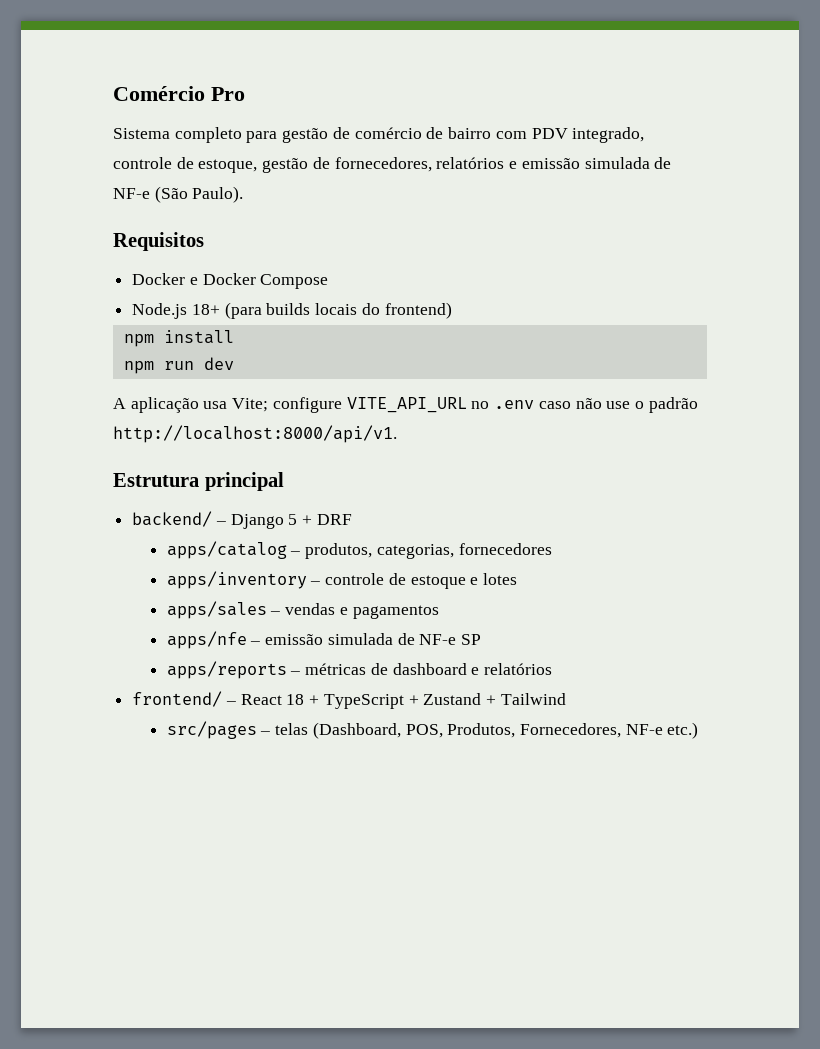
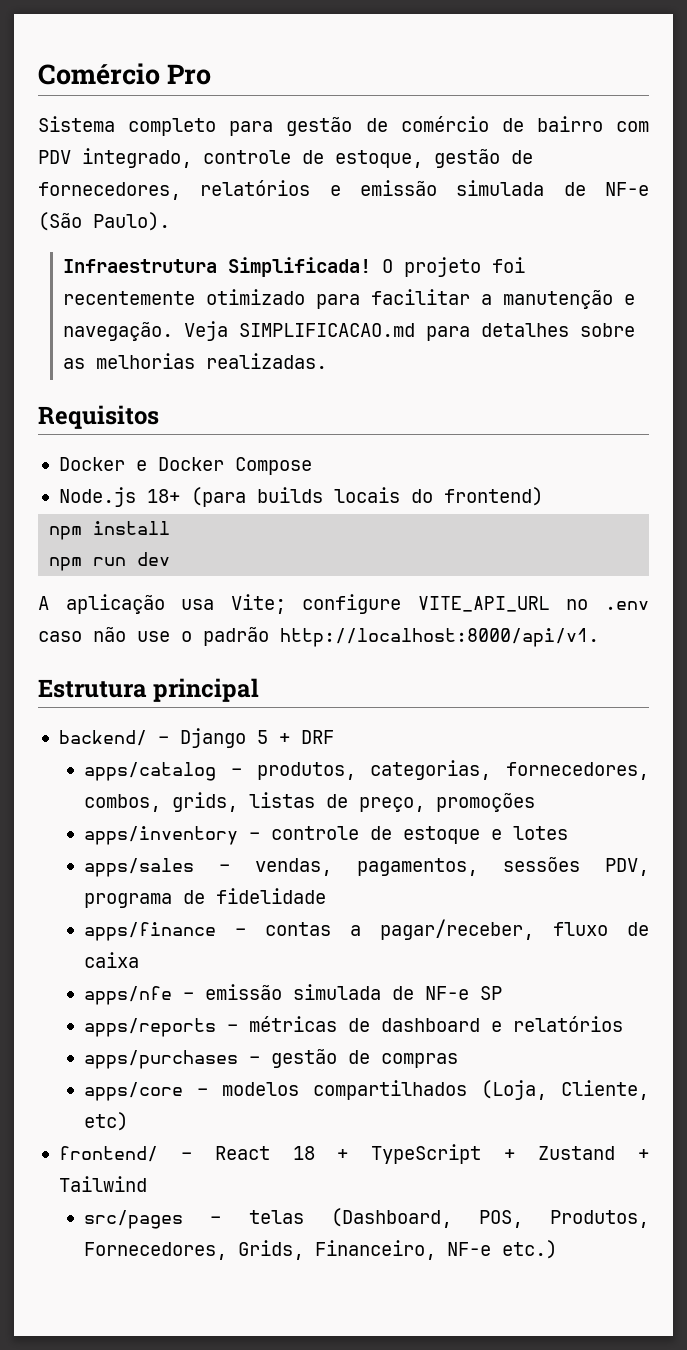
(244, 194) none -> [63,257,526,277] [63,289,636,309] [63,321,636,341] [63,353,328,369] // Infraestrutura Simplificada! O projeto foi recentemente otimizado para facilitar a manutenção e navegação. Veja SIMPLIFICACAO.md para detalhes sobre as melhorias realizadas.
[458,543,552,555] fornecedores -> [506,762,649,780] [84,792,536,812] fornecedores, combos, grids, listas de preço, promoções
[285,603,439,619] vendas e pagamentos -> [255,857,649,876] [84,888,327,908] [84,919,649,941] [84,952,140,968] vendas, pagamentos, sessões PDV, programa de fidelidade // apps/finance – contas a pagar/receber, fluxo de caixa
(553, 669) none -> [84,1049,459,1069] [84,1080,649,1101] [84,1112,129,1131] // apps/purchases – gestão de compras // apps/core – modelos compartilhados (Loja, Cliente, etc)
(622, 730) none -> [238,1240,437,1260] Grids, Financeiro,

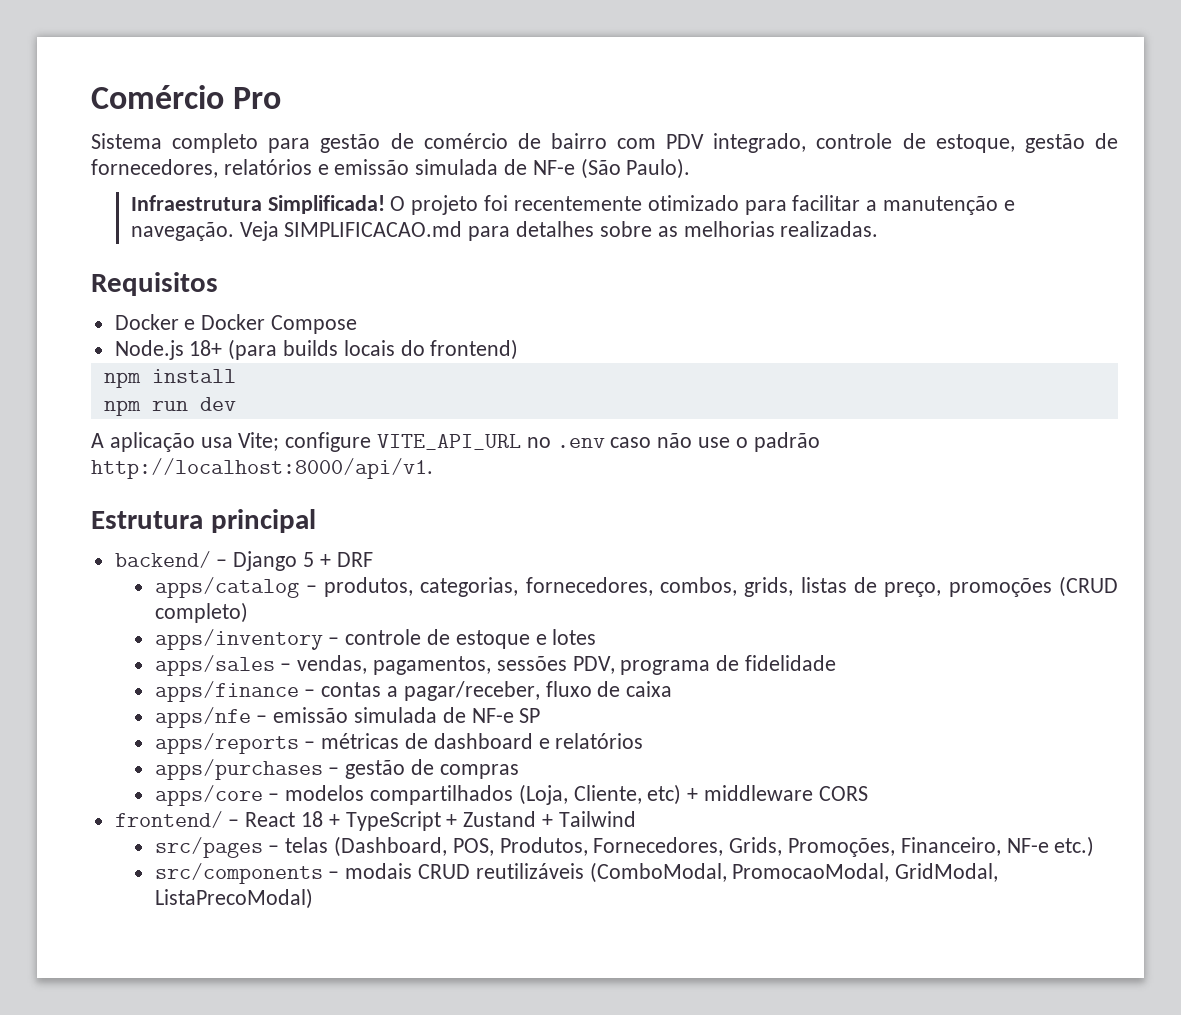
(536, 802) none -> [1058,576,1118,597] [154,602,248,623] (CRUD completo)
(129, 1121) none -> [687,785,868,801] + middleware CORS
(305, 1250) none -> [787,838,895,857] Promoções,
(558, 1249) none -> [154,862,999,884] [154,888,313,909] // src/components – modais CRUD reutilizáveis (ComboModal, PromocaoModal, GridModal, ListaPrecoModal)

